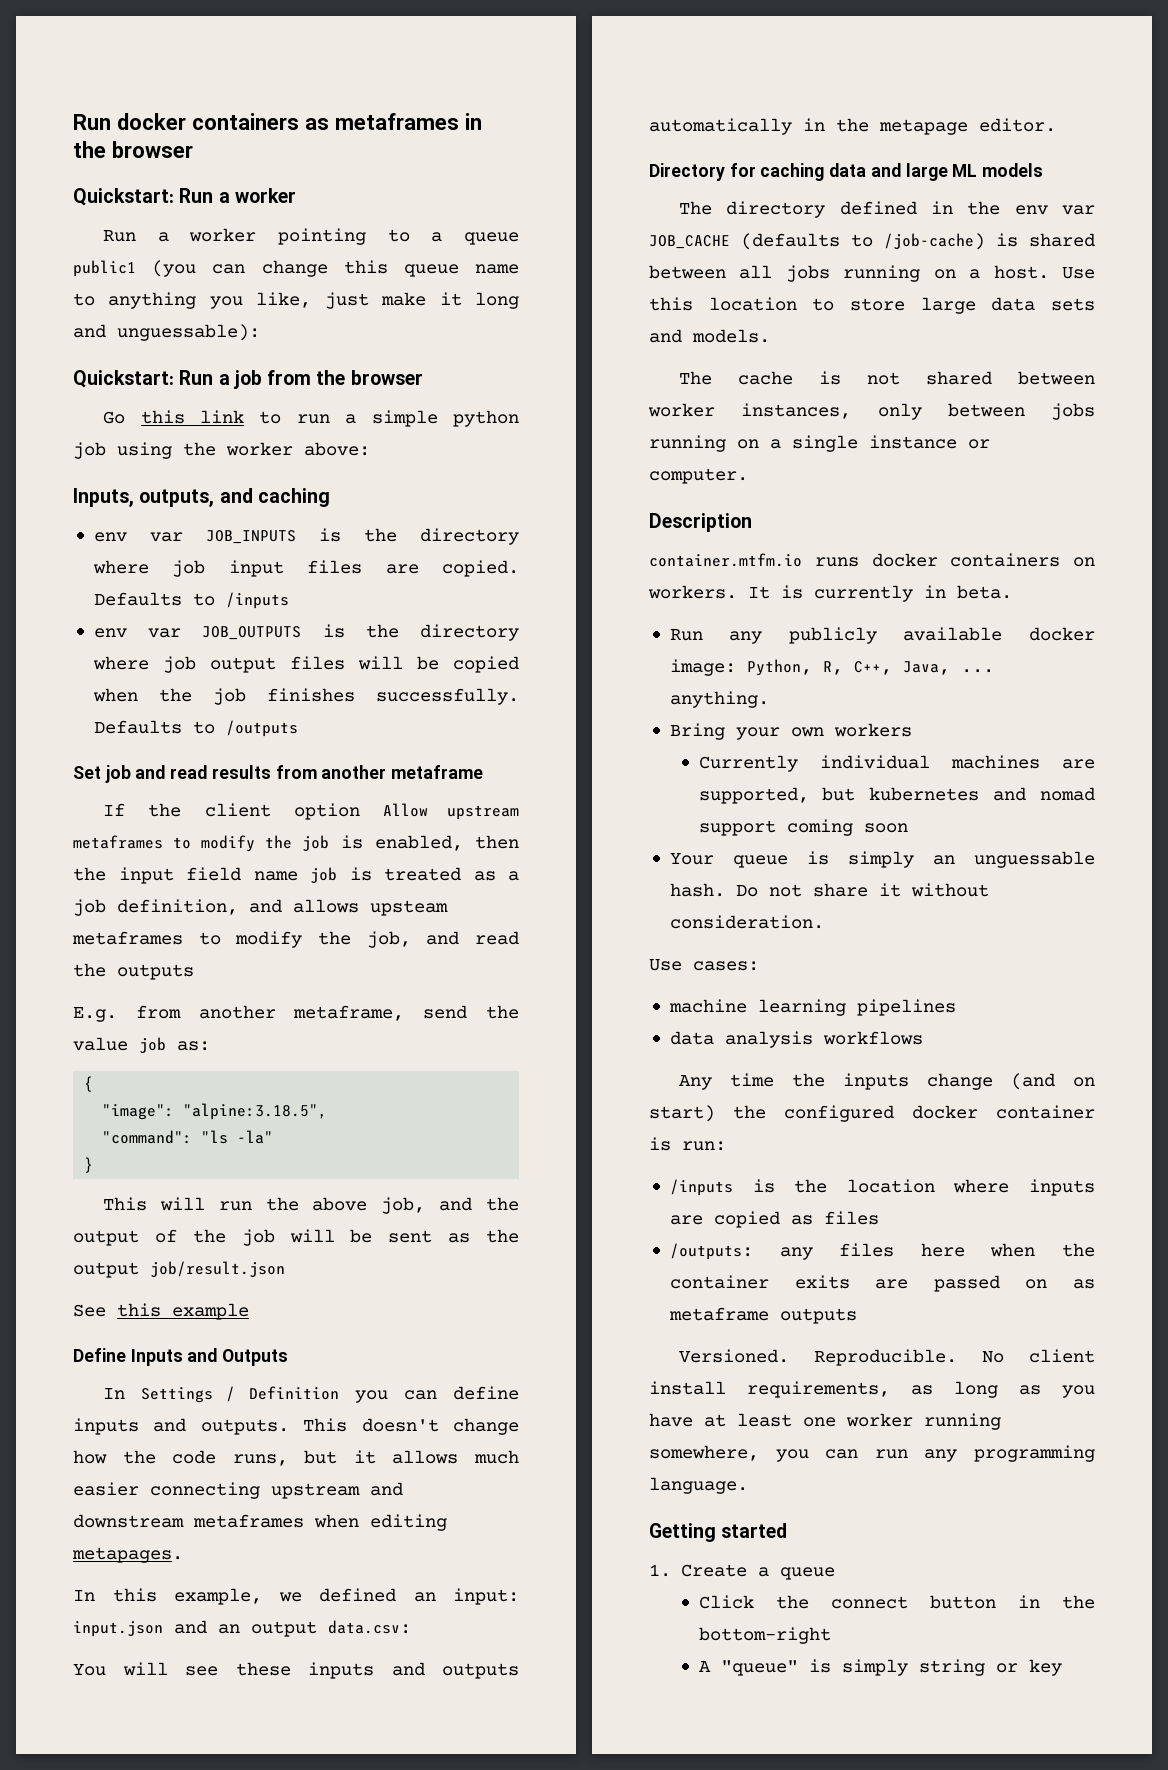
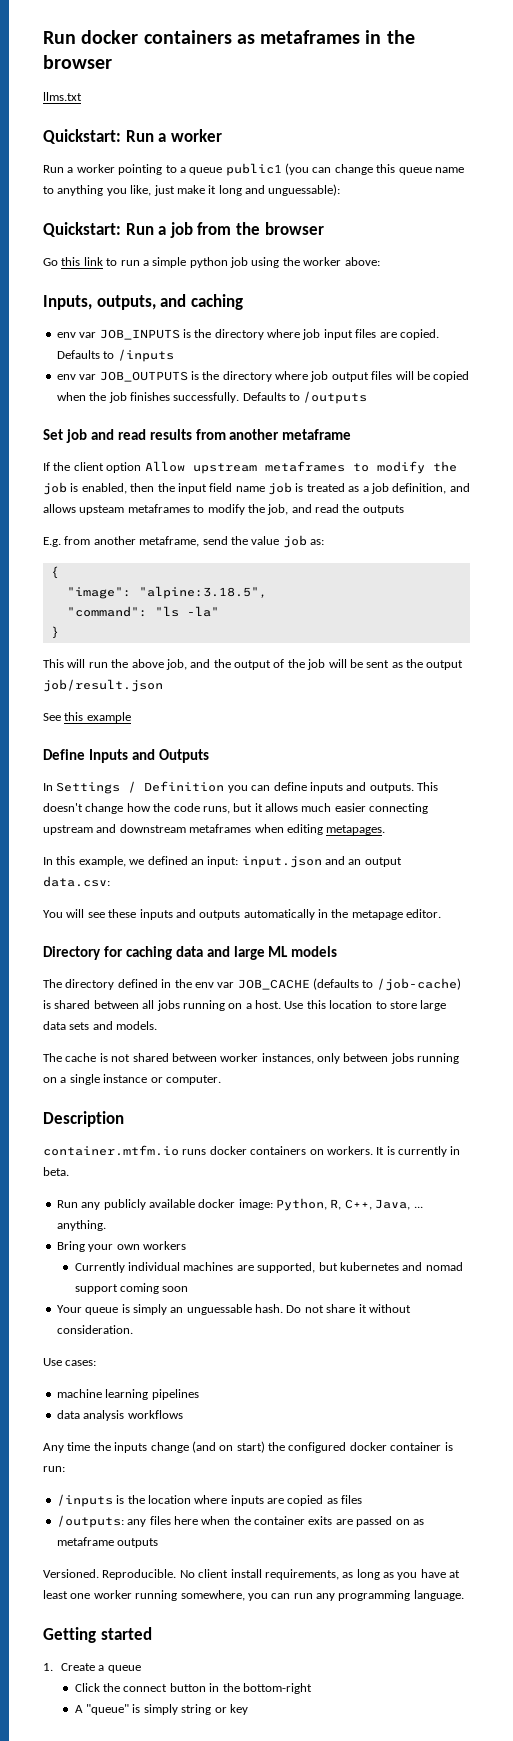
(193, 149) none -> [43,92,82,101] // llms.txt

